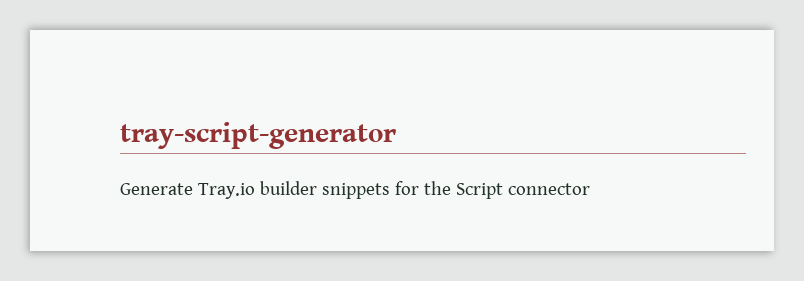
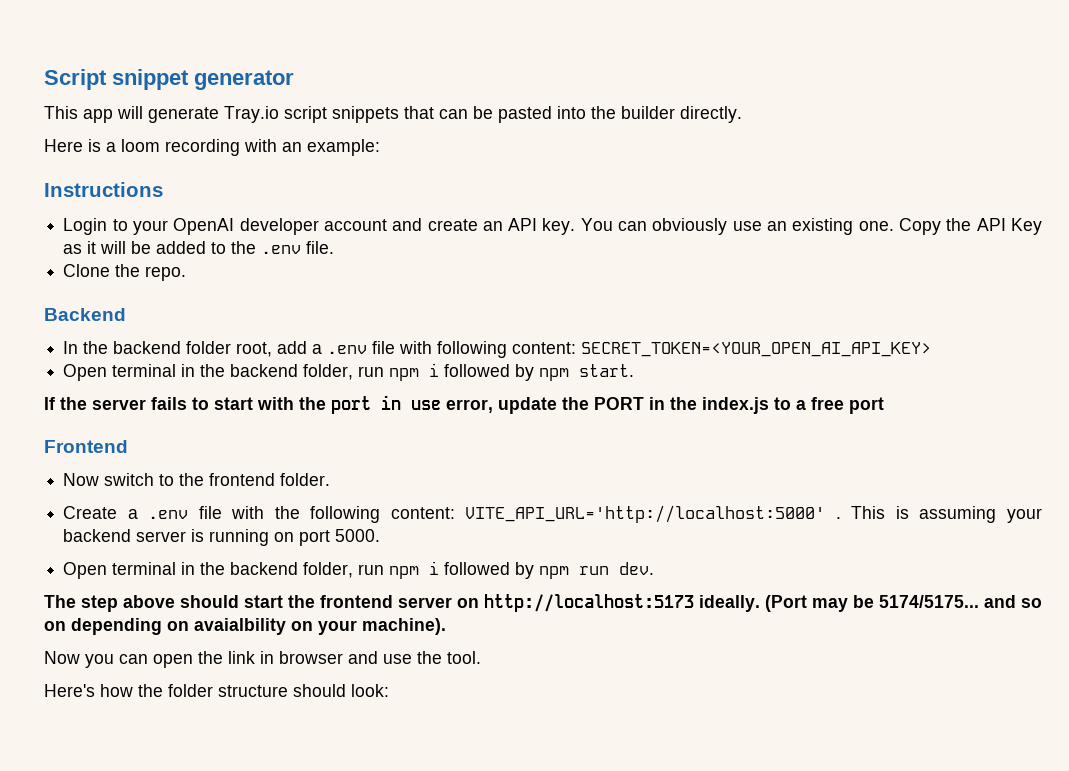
[120,122,396,149] [120,181,590,199] tray-script-generator // Generate Tray.io builder snippets for the Script connector -> [44,69,294,90] [44,106,742,123] [44,139,380,156] [44,182,163,197] [63,218,1042,235] [63,241,335,254] [63,264,187,281] [44,308,126,321] [63,341,932,358] [63,363,635,381] [44,395,884,414] [44,440,128,453] [63,473,331,486] [63,505,1042,523] [63,529,381,546] [63,561,655,579] [44,594,1042,612] [44,618,446,635] [44,651,481,668] [44,684,389,697] Script snippet generator // This app will generate Tray.io script snippets that can be pasted into the builder directly. // Here is a loom recording with an example: // Instructions // Login to your OpenAI developer account and create an API key. You can obviously use an existing one. Copy the API Key as it will be added to the .env file. // Clone the repo. // Backend // In the backend folder root, add a .env file with following content: SECRET_TOKEN=<YOUR_OPEN_AI_API_KEY> // Open terminal in the backend folder, run npm i followed by npm start. // If the server fails to start with the port in use error, update the PORT in the index.js to a free port // Frontend // Now switch to the frontend folder. // Create a .env file with the following content: VITE_API_URL='http://localhost:5000' . This is assuming your backend server is running on port 5000. // Open terminal in the backend folder, run npm i followed by npm run dev. // The step above should start the frontend server on http://localhost:5173 ideally. (Port may be 5174/5175... and so on depending on avaialbility on your machine). // Now you can open the link in browser and use the tool. // Here's how the folder structure should look:

